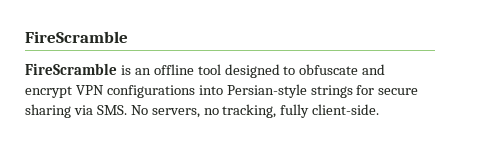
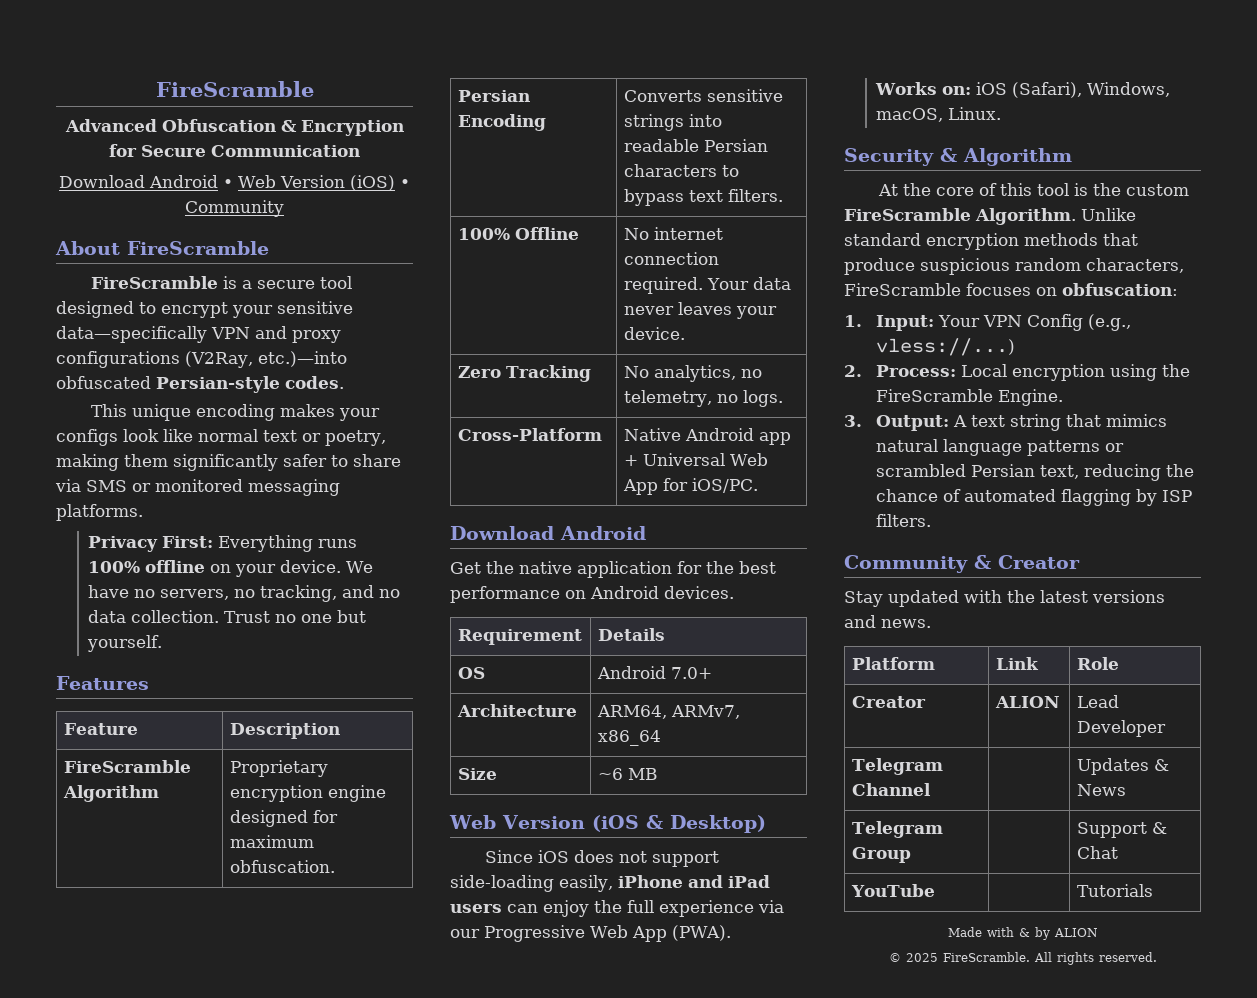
[25,31,128,43] FireScramble -> [155,81,314,97] [64,119,404,136] [109,144,360,157] [58,175,411,191] [185,200,284,217] [55,241,269,255] FireScramble // Advanced Obfuscation & Encryption for Secure Communication // Download Android • Web Version (iOS) • Community // About FireScramble
[134,64,194,75] an offline -> [242,280,316,289] a secure
[299,64,386,75] [25,84,419,98] [25,104,380,118] obfuscate and encrypt VPN configurations into Persian-style strings for secure sharing via SMS. No servers, no tracking, fully client-side. -> [161,301,353,318] [56,326,341,343] [56,351,347,368] [56,376,344,393] [91,404,381,421] [56,429,386,446] [56,454,401,471] [55,479,340,496] [56,504,143,521] [88,535,358,552] [88,560,374,577] [88,585,401,602] [88,610,367,623] [87,635,163,652] [56,676,149,690] [63,723,138,735] [229,723,340,739] [63,760,191,773] [62,785,159,802] [229,760,328,777] [229,785,386,802] [229,810,338,827] [229,835,314,848] [229,860,335,873] [457,90,530,102] [457,114,546,131] [623,89,783,102] [623,114,722,131] [623,139,768,152] [623,164,739,177] [623,189,783,206] [457,227,579,240] [623,227,723,240] [623,252,719,265] [623,277,791,294] [623,302,777,319] [623,327,685,340] [457,365,591,382] [623,365,762,382] [623,390,783,407] [457,428,602,441] [623,428,791,445] [623,453,768,466] [622,478,758,495] [450,526,646,540] [450,561,776,578] [450,586,734,603] [457,629,582,645] [597,628,665,641] [457,667,485,679] [596,666,712,679] [456,704,577,717] [596,705,740,719] [597,730,661,746] [457,768,497,780] [597,768,658,780] [449,815,766,833] [485,850,720,867] [450,875,770,892] [450,900,784,917] [450,925,731,942] [875,82,1171,98] [876,107,1002,122] [844,148,1072,166] [878,183,1190,196] [844,208,1136,225] [844,233,1138,250] [844,258,1184,275] [844,283,1178,296] [844,314,1132,331] [876,338,1016,356] [844,364,1191,381] [876,389,1064,406] [844,414,1168,431] [876,439,1125,456] [876,464,1195,481] [876,489,1193,506] [876,514,932,527] [844,555,1080,573] [844,590,1165,607] [844,615,931,628] [851,657,935,670] [995,657,1039,670] [1076,657,1119,670] [851,696,926,708] [994,696,1060,708] [1076,695,1119,708] [1076,720,1166,737] [851,758,943,775] [851,783,931,796] [1076,758,1169,775] [1076,784,1126,796] [851,821,943,838] [851,847,911,863] [1076,822,1167,838] [1076,846,1118,859] [850,884,935,897] [1076,884,1153,897] [947,927,1098,940] [888,952,1157,965] encrypt your sensitive data—specifically VPN and proxy configurations (V2Ray, etc.)—into obfuscated Persian-style codes. // This unique encoding makes your configs look like normal text or poetry, making them significantly safer to share via SMS or monitored messaging platforms. // Privacy First: Everything runs 100% offline on your device. We have no servers, no tracking, and no data collection. Trust no one but yourself. // Features // Feature | Description // FireScramble Algorithm | Proprietary encryption engine designed for maximum obfuscation. // Persian Encoding | Converts sensitive strings into readable Persian characters to bypass text filters. // 100% Offline | No internet connection required. Your data never leaves your device. // Zero Tracking | No analytics, no telemetry, no logs. // Cross-Platform | Native Android app + Universal Web App for iOS/PC. // Download Android // Get the native application for the best performance on Android devices. // Requirement | Details // OS | Android 7.0+ // Architecture | ARM64, ARMv7, x86_64 // Size | ~6 MB // Web Version (iOS & Desktop) // Since iOS does not support side-loading easily, iPhone and iPad users can enjoy the full experience via our Progressive Web App (PWA). // Works on: iOS (Safari), Windows, macOS, Linux. // Security & Algorithm // At the core of this tool is the custom FireScramble Algorithm. Unlike standard encryption methods that produce suspicious random characters, FireScramble focuses on obfuscation: // 1. Input: Your VPN Config (e.g., vless://...) // 2. Process: Local encryption using the FireScramble Engine. // 3. Output: A text string that mimics natural language patterns or scrambled Persian text, reducing the chance of automated flagging by ISP filters. // Community & Creator // Stay updated with the latest versions and news. // Platform | Link | Role // Creator | ALION | Lead Developer // Telegram Channel | | Updates & News // Telegram Group | | Support & Chat // YouTube | | Tutorials // Made with & by ALION // © 2025 FireScramble. All rights reserved.

